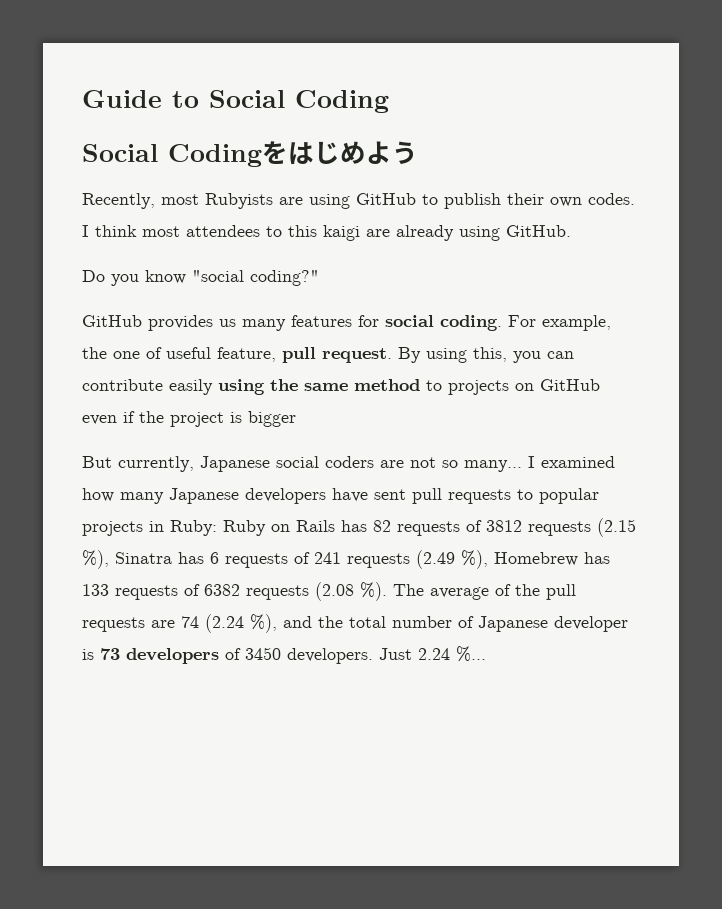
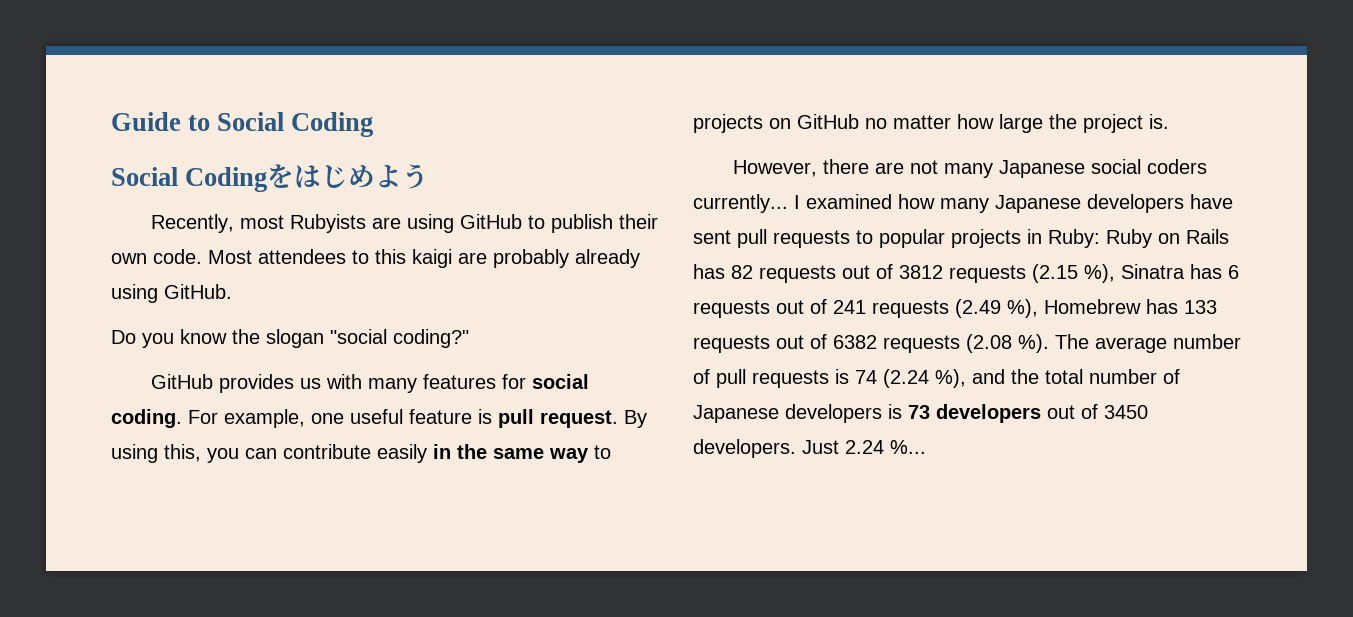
[588,193,635,205] [82,225,180,237] codes. I think most -> [153,249,252,264] code. Most
(390, 233) none -> [493,249,569,268] probably
(186, 277) none -> [232,329,324,348] the slogan
(236, 323) none -> [325,374,362,389] with
[82,347,276,362] the one of useful feature, -> [311,409,492,424] one useful feature is
[218,379,265,395] using -> [433,444,451,459] in
[354,379,420,391] method -> [549,448,589,463] way
[82,411,296,427] [82,456,522,472] even if the project is bigger // But currently, Japanese social coders are not so many... -> [865,114,1169,133] [732,159,1207,178] [693,194,788,213] no matter how large the project is. // However, there are not many Japanese social coders currently...
(460, 528) none -> [842,265,870,279] out
(288, 560) none -> [776,300,804,314] out
(178, 592) none -> [776,335,804,349] out
[495,584,576,600] [82,617,175,632] of the pull requests are -> [1173,334,1241,349] [693,369,849,388] number of pull requests is
[554,616,628,632] developer -> [785,404,882,423] developers
(219, 656) none -> [1047,405,1075,419] out

